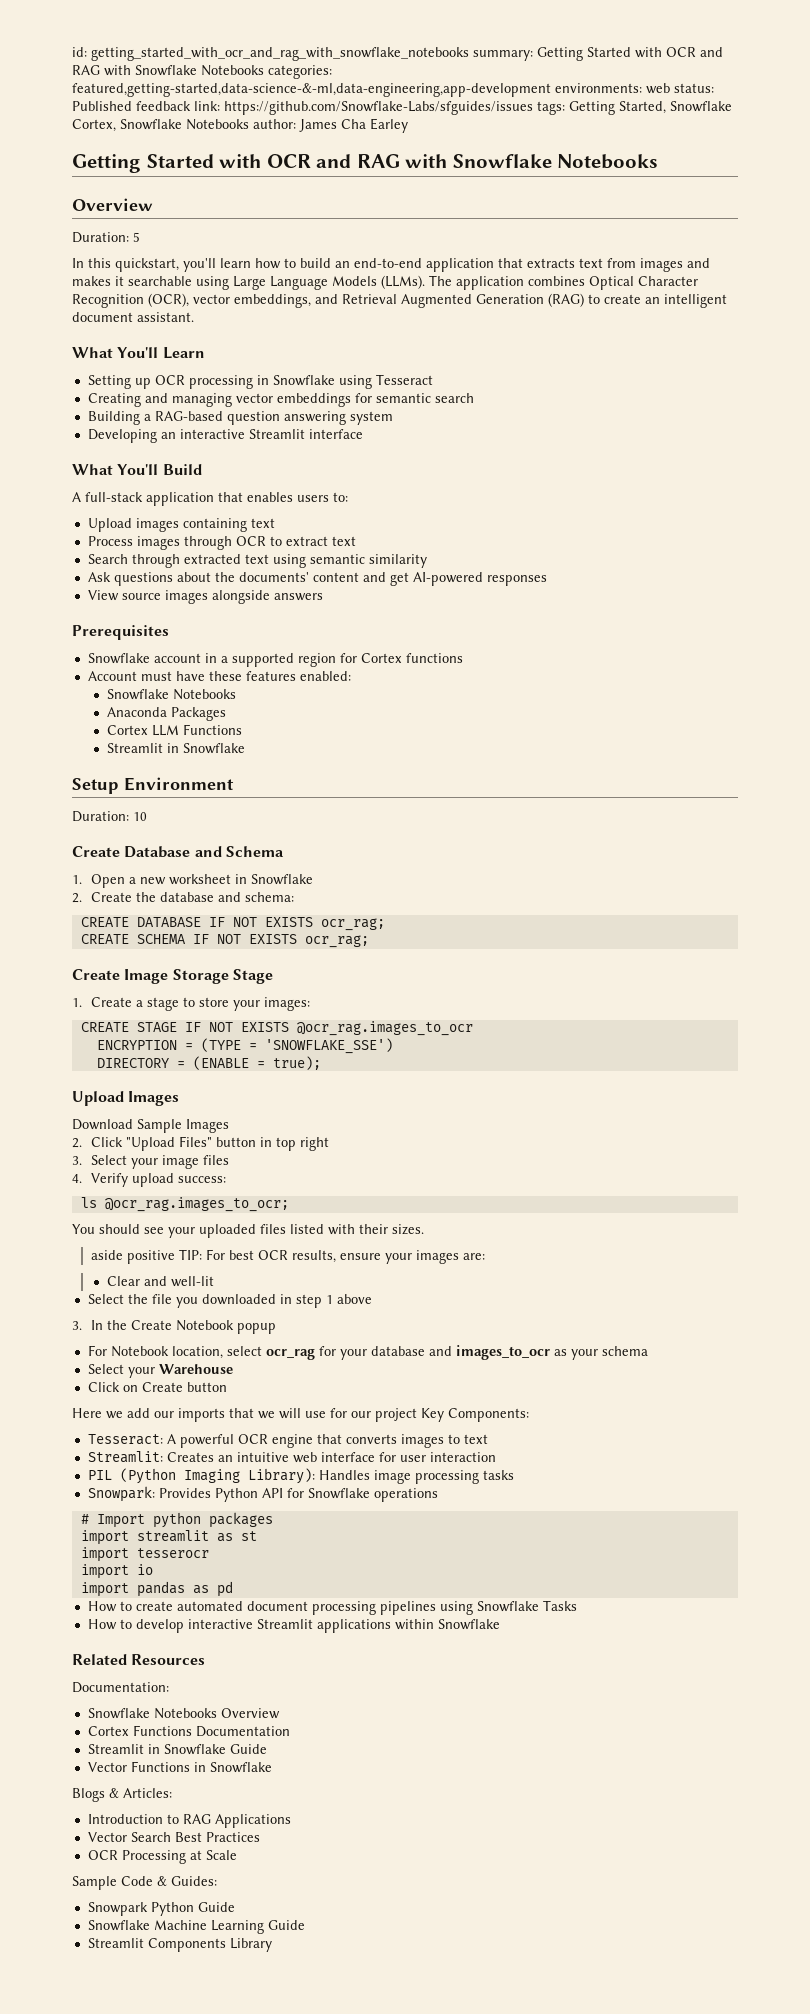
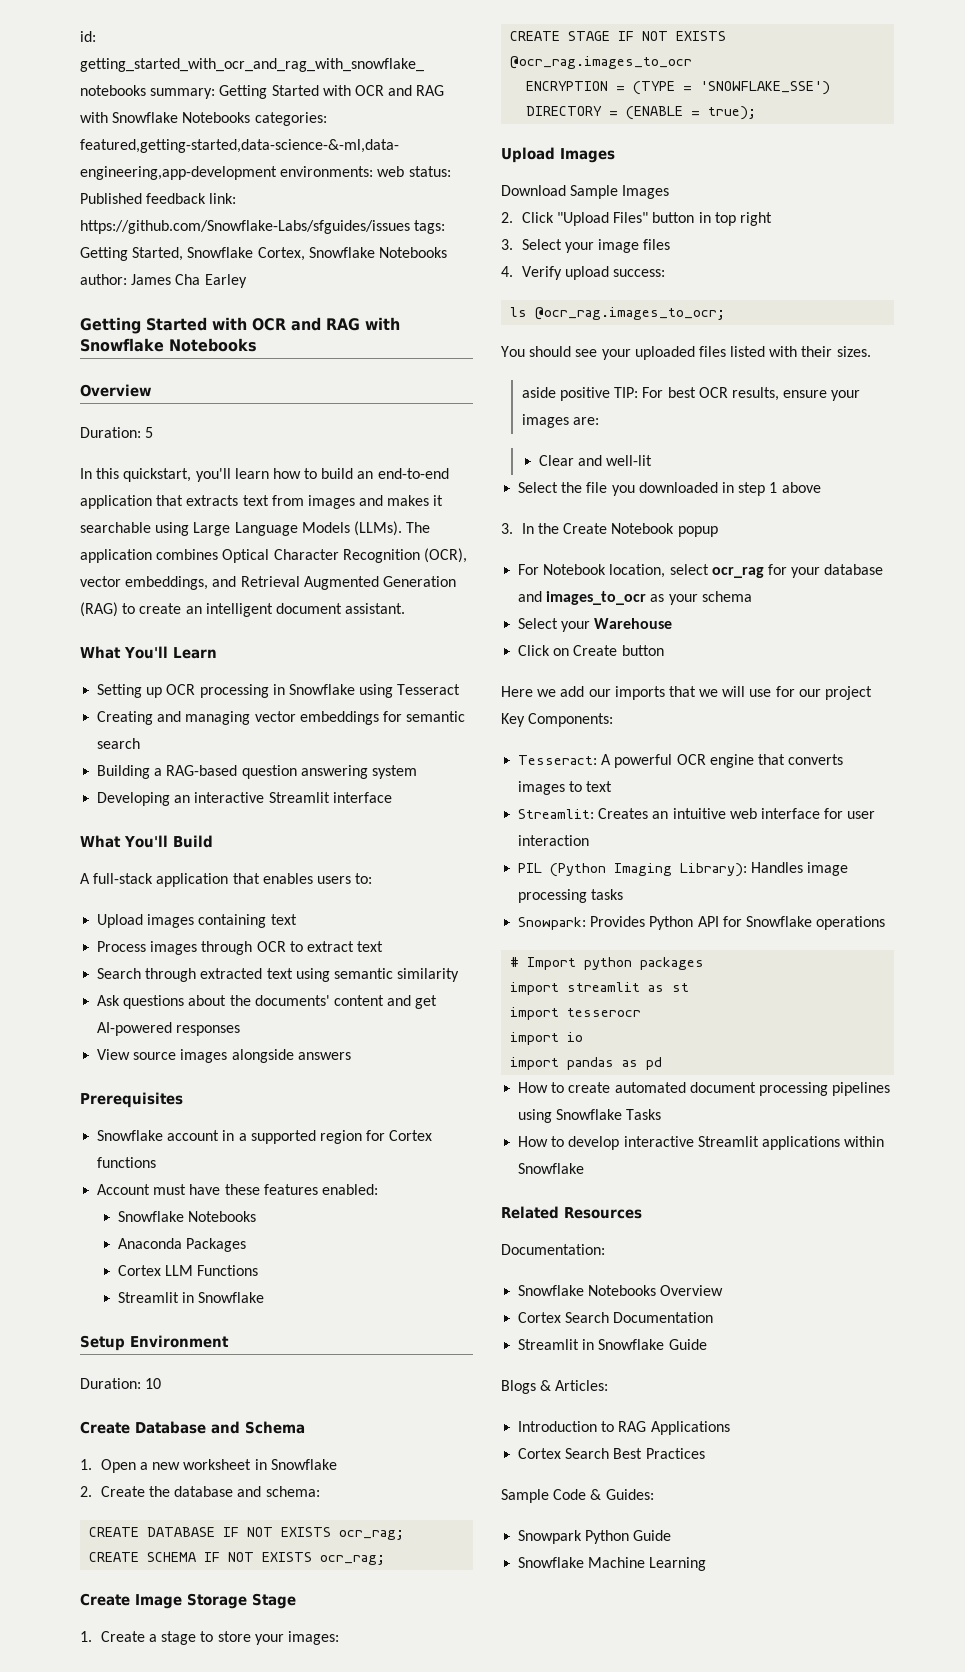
[132,1725,192,1736] Functions -> [565,1312,610,1323] Search
[87,1761,272,1773] // Vector Functions in Snowflake -> (707, 1344) none
[87,1832,127,1842] Vector -> [518,1448,562,1459] Cortex
[87,1850,237,1864] // OCR Processing at Scale -> (705, 1453) none
[267,1920,305,1930] [87,1938,272,1952] Guide // Streamlit Components Library -> (707, 1564) none

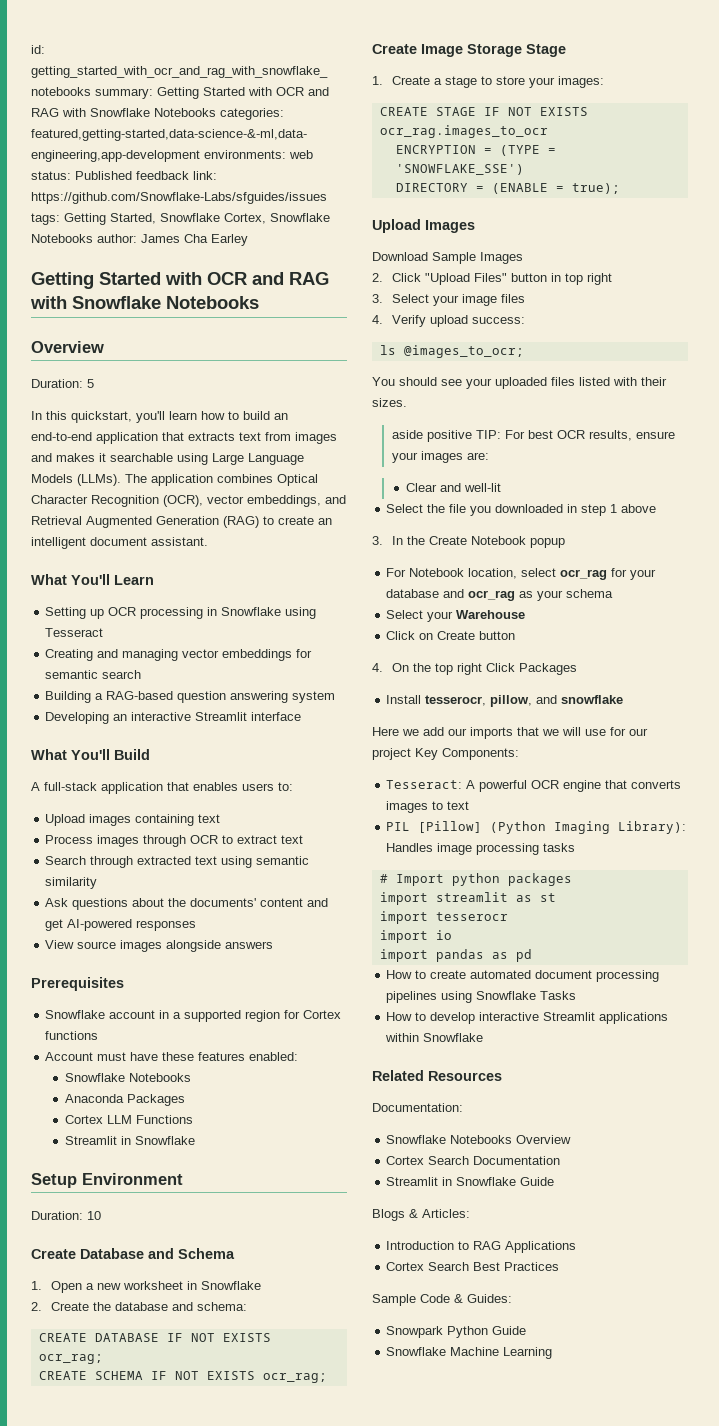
[510,56,693,69] @ocr_rag.images_to_ocr -> [379,125,548,138] ocr_rag.images_to_ocr
[535,307,726,320] @ocr_rag.images_to_ocr; -> [403,345,524,358] @images_to_ocr;
[546,591,647,605] images_to_ocr -> [468,590,516,601] ocr_rag
(664, 650) none -> [372,663,577,675] [386,695,624,707] // 4. On the top right Click Packages // Install tesserocr, pillow, and snowflake
[518,808,876,819] [518,835,590,846] // Streamlit: Creates an intuitive web interface for user interaction -> (470, 805) none
(543, 868) none -> [418,821,483,833] [Pillow]
[518,916,886,930] // Snowpark: Provides Python API for Snowflake operations -> (576, 847) none

